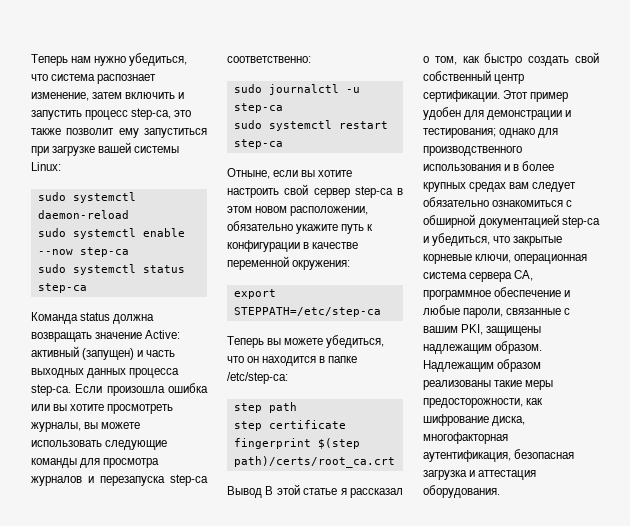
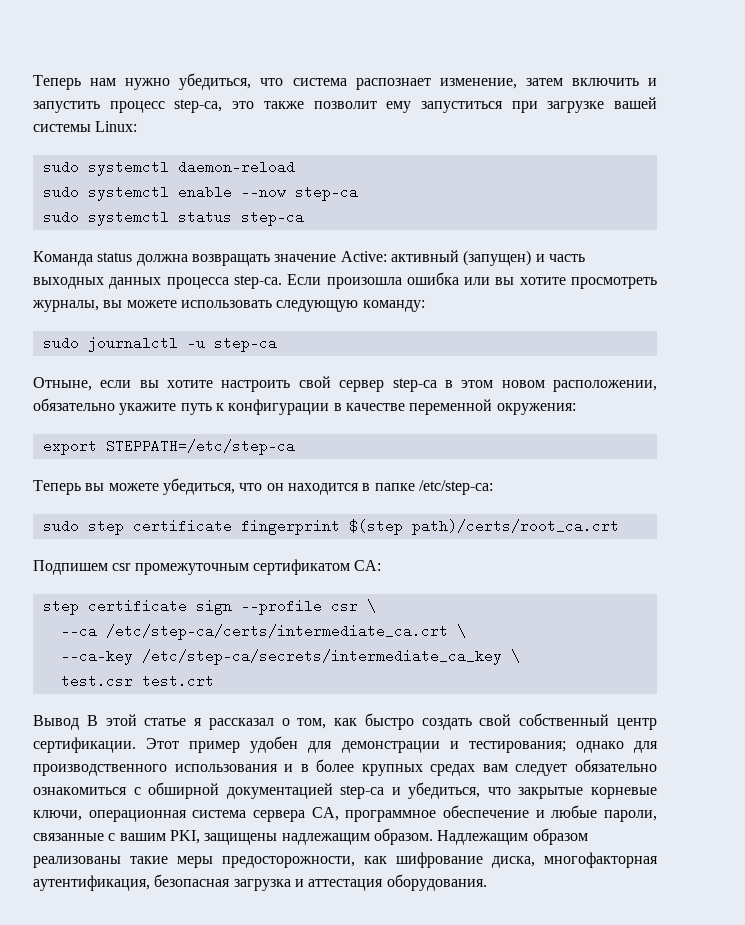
[105,440,168,450] [31,458,160,468] [31,474,208,486] [227,56,311,63] следующие команды для просмотра журналов и перезапуска step-ca соответственно: -> [276,300,425,312] следующую команду:
[233,120,388,131] [233,139,283,149] // sudo systemctl restart step-ca -> (277, 344) none
[233,402,297,413] step path // -> [42,519,79,533] sudo
(395, 462) none -> [33,559,382,575] [42,599,376,615] [60,624,466,640] [60,649,520,665] [60,674,214,688] // Подпишем csr промежуточным сертификатом CA: // step certificate sign --profile csr \ // --ca /etc/step-ca/certs/intermediate_ca.crt \ // --ca-key /etc/step-ca/secrets/intermediate_ca_key \ // test.csr test.crt

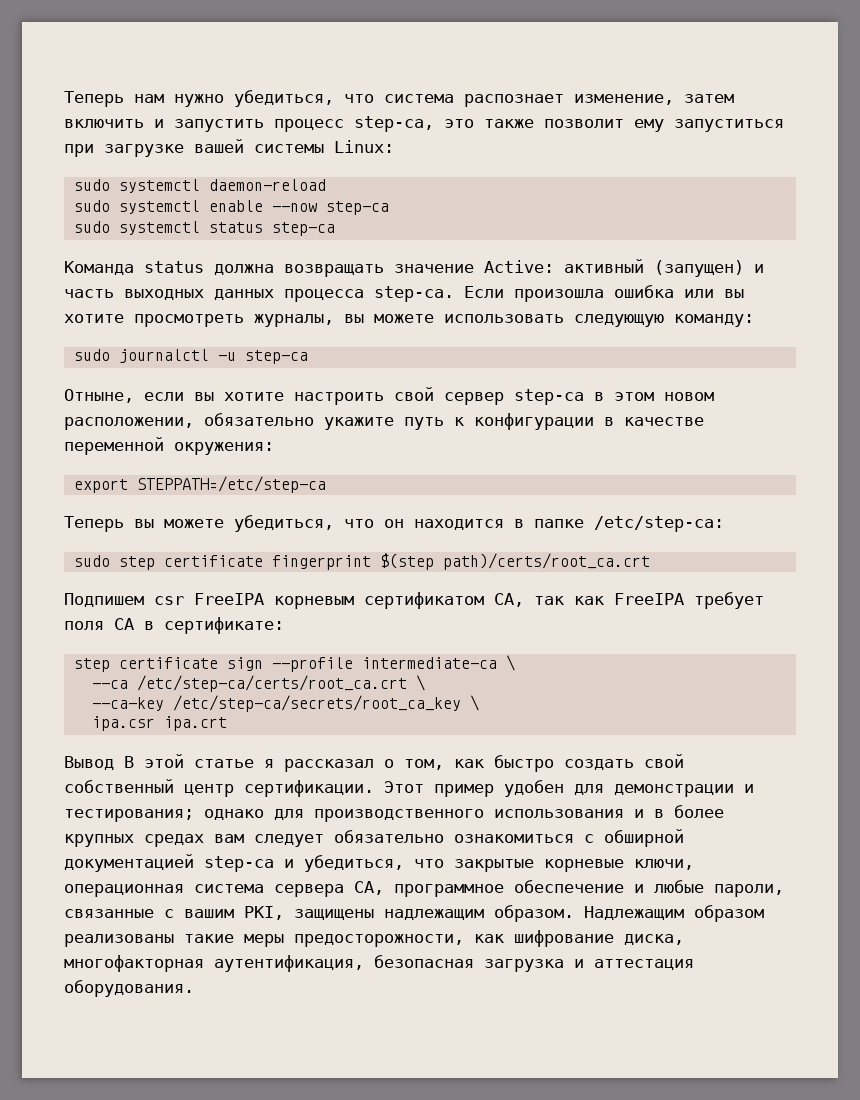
[134,559,382,575] промежуточным сертификатом CA: -> [194,592,764,609] [64,617,284,634] FreeIPA корневым сертификатом CA, так как FreeIPA требует поля CA в сертификате:
[330,599,358,613] csr -> [361,657,497,669] intermediate-ca
[105,624,448,640] /etc/step-ca/certs/intermediate_ca.crt -> [136,675,407,692] /etc/step-ca/certs/root_ca.crt
[141,649,520,665] [60,674,214,688] /etc/step-ca/secrets/intermediate_ca_key \ // test.csr test.crt -> [172,695,479,712] [91,716,227,731] /etc/step-ca/secrets/root_ca_key \ // ipa.csr ipa.crt

